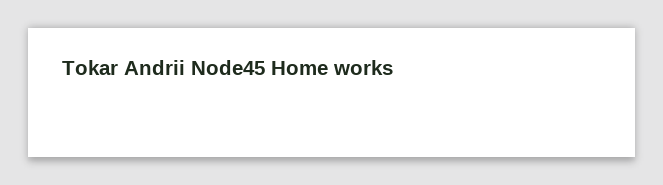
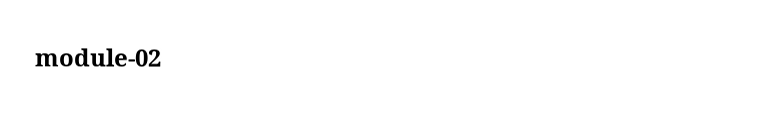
[62,60,393,75] Tokar Andrii Node45 Home works -> [34,48,162,67] module-02

